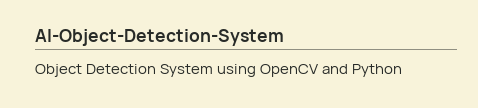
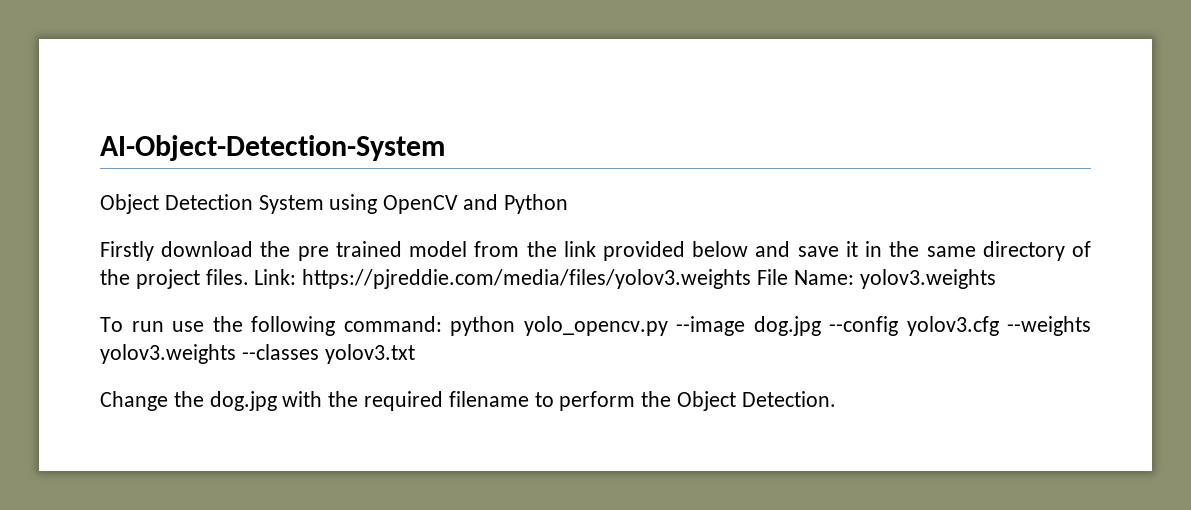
(403, 70) none -> [100,241,1091,261] [100,269,996,289] [100,316,1091,336] [100,344,415,364] [100,391,836,411] // Firstly download the pre trained model from the link provided below and save it in the same directory of the project files. Link: https://pjreddie.com/media/files/yolov3.weights File Name: yolov3.weights // To run use the following command: python yolo_opencv.py --image dog.jpg --config yolov3.cfg --weights yolov3.weights --classes yolov3.txt // Change the dog.jpg with the required filename to perform the Object Detection.

